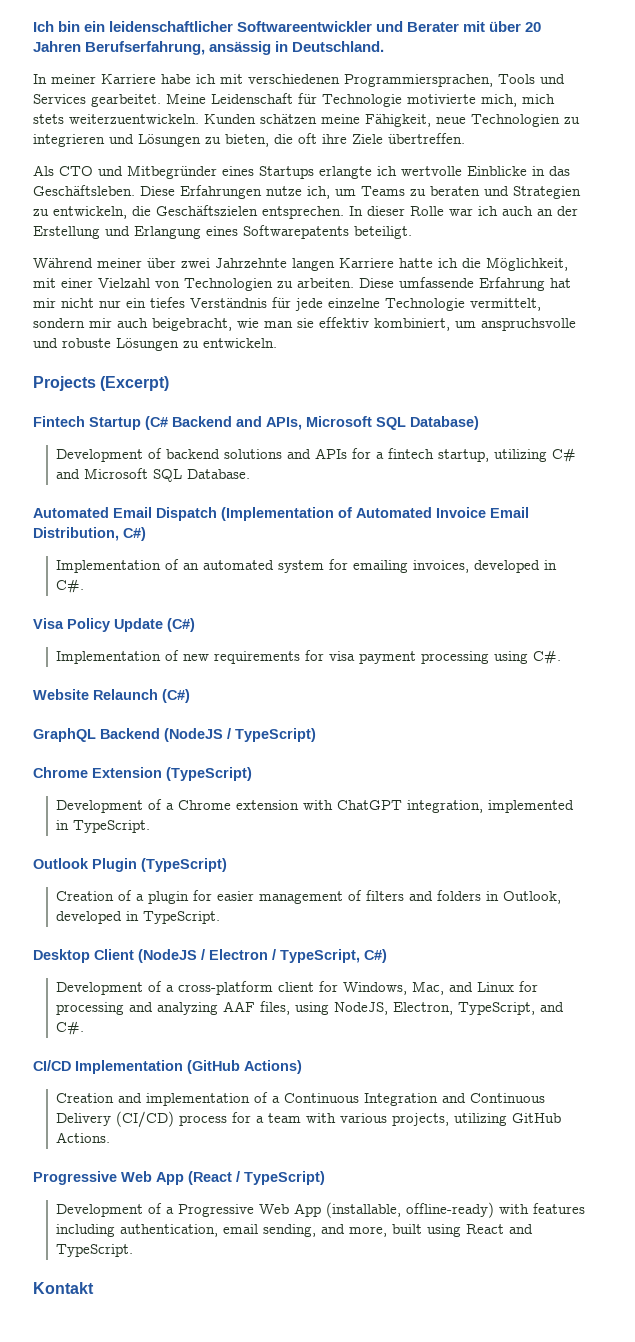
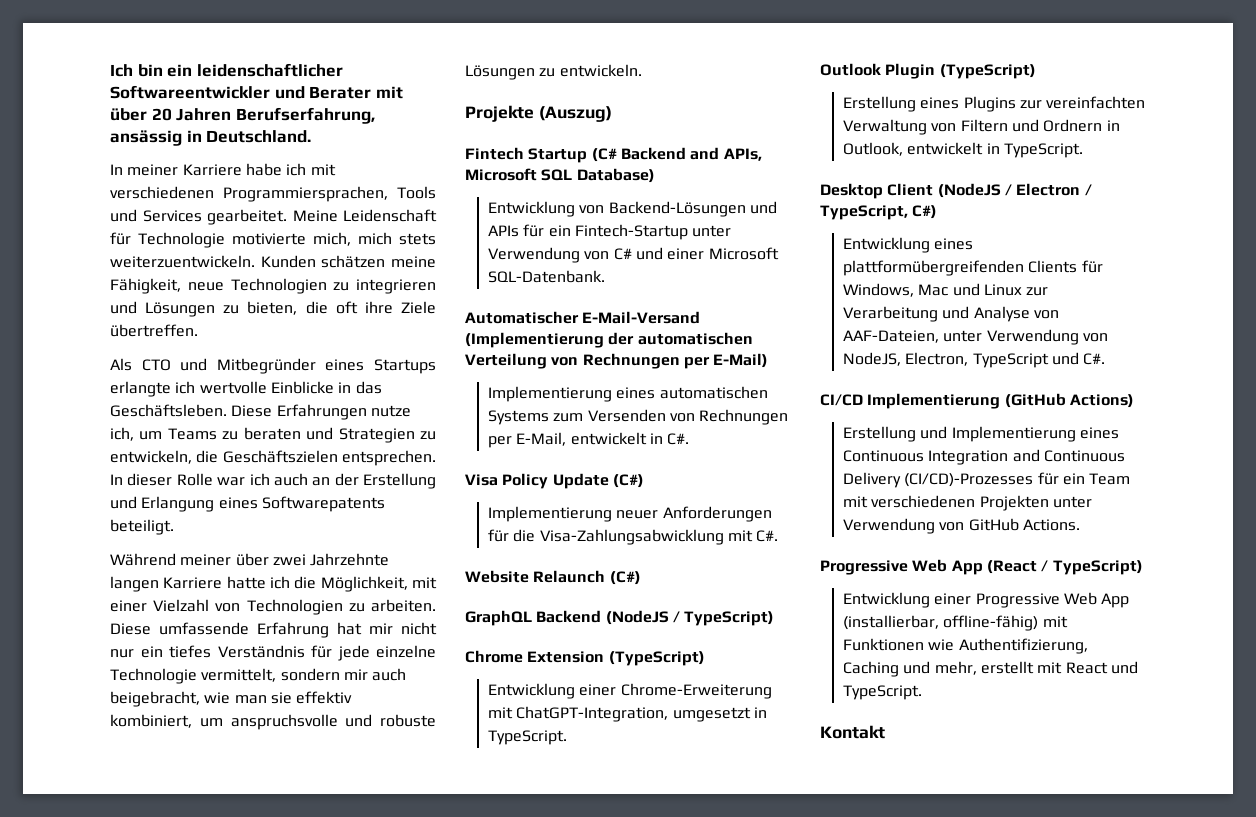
[33,376,170,391] Projects (Excerpt) -> [465,105,612,122] Projekte (Auszug)
[56,448,577,462] [56,468,251,482] [33,507,529,521] [33,527,146,541] [56,559,541,573] Development of backend solutions and APIs for a fintech startup, utilizing C# and Microsoft SQL Database. // Automated Email Dispatch (Implementation of Automated Invoice Email Distribution, C#) // Implementation of an automated system for emailing invoices, developed -> [488,201,778,217] [488,224,732,240] [488,247,779,263] [488,270,606,283] [465,311,701,324] [465,332,753,348] [465,353,769,369] [488,386,768,402] [488,409,789,425] [488,432,647,448] Entwicklung von Backend-Lösungen und APIs für ein Fintech-Startup unter Verwendung von C# und einer Microsoft SQL-Datenbank. // Automatischer E-Mail-Versand (Implementierung der automatischen Verteilung von Rechnungen per E-Mail) // Implementierung eines automatischen Systems zum Versenden von Rechnungen per E-Mail, entwickelt
[56,650,529,664] Implementation of new requirements for visa payment processing using -> [488,506,772,522] [488,529,754,545] Implementierung neuer Anforderungen für die Visa-Zahlungsabwicklung mit
[56,799,575,813] Development of a Chrome extension with ChatGPT integration, implemented -> [488,683,772,699] [488,706,751,722] Entwicklung einer Chrome-Erweiterung mit ChatGPT-Integration, umgesetzt
[56,890,482,904] Creation of a plugin for easier management of filters and folders -> [843,96,1146,112] [843,119,1103,135] Erstellung eines Plugins zur vereinfachten Verwaltung von Filtern und Ordnern
[56,911,123,924] developed -> [907,142,984,155] entwickelt
[56,981,539,995] [56,1001,565,1015] Development of a cross-platform client for Windows, Mac, and Linux for processing and analyzing AAF files, using NodeJS, Electron, TypeScript, and -> [843,237,974,253] [843,260,1103,276] [843,283,1049,297] [843,306,1060,322] [843,329,1109,345] [843,352,1080,368] Entwicklung eines plattformübergreifenden Clients für Windows, Mac und Linux zur Verarbeitung und Analyse von AAF-Dateien, unter Verwendung von NodeJS, Electron, TypeScript und
[75,1060,183,1074] Implementation -> [867,393,1001,409] Implementierung
[56,1092,281,1106] Creation and implementation of a -> [843,426,1120,442] Erstellung und Implementierung eines
[116,1111,508,1128] (CI/CD) process for a team with various projects, utilizing -> [904,472,1131,487] [843,495,1093,511] [843,518,965,534] (CI/CD)-Prozesses für ein Team mit verschiedenen Projekten unter Verwendung von
[56,1202,586,1218] [56,1224,534,1237] Development of a Progressive Web App (installable, offline-ready) with features including authentication, email sending, and more, built using React and -> [843,592,1130,608] [843,615,1068,631] [843,638,1088,654] [843,661,1139,677] Entwicklung einer Progressive Web App (installierbar, offline-fähig) mit Funktionen wie Authentifizierung, Caching und mehr, erstellt mit React und

